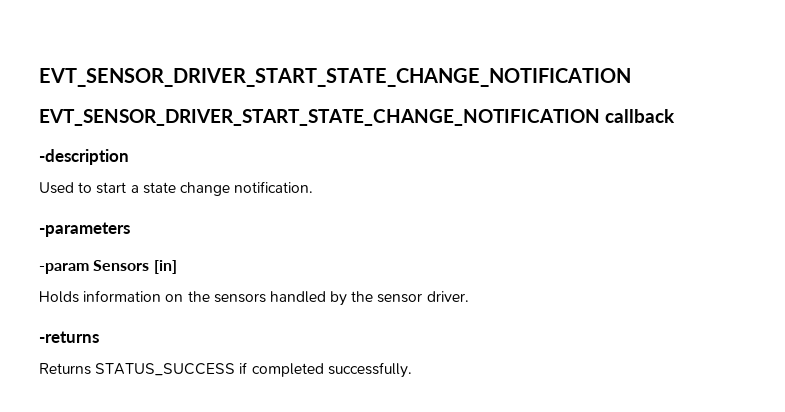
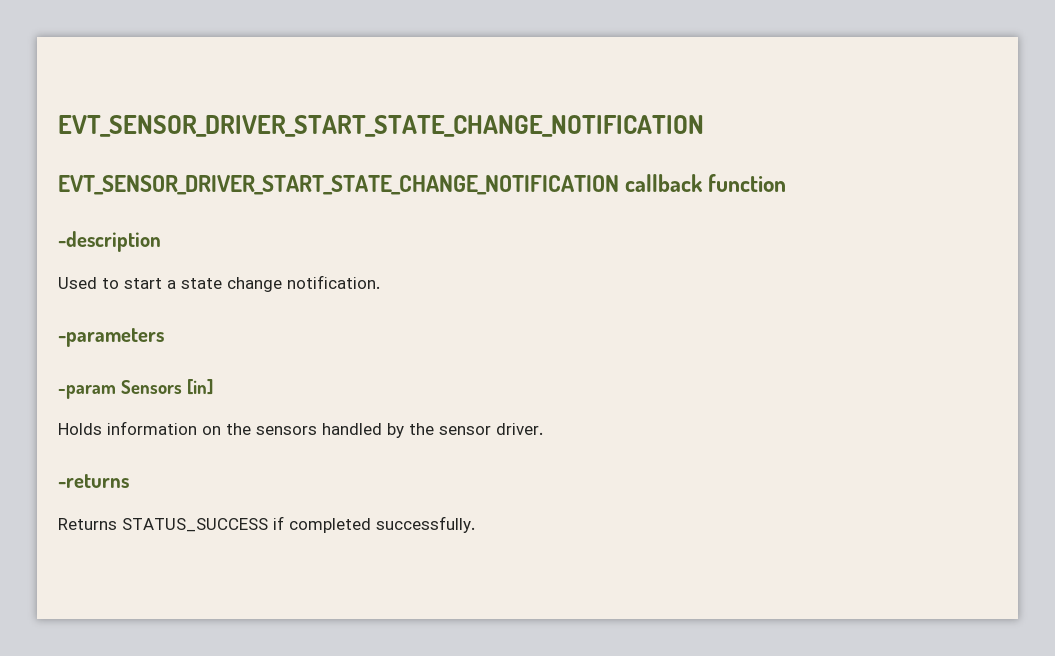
(675, 116) none -> [708,174,787,192] function

